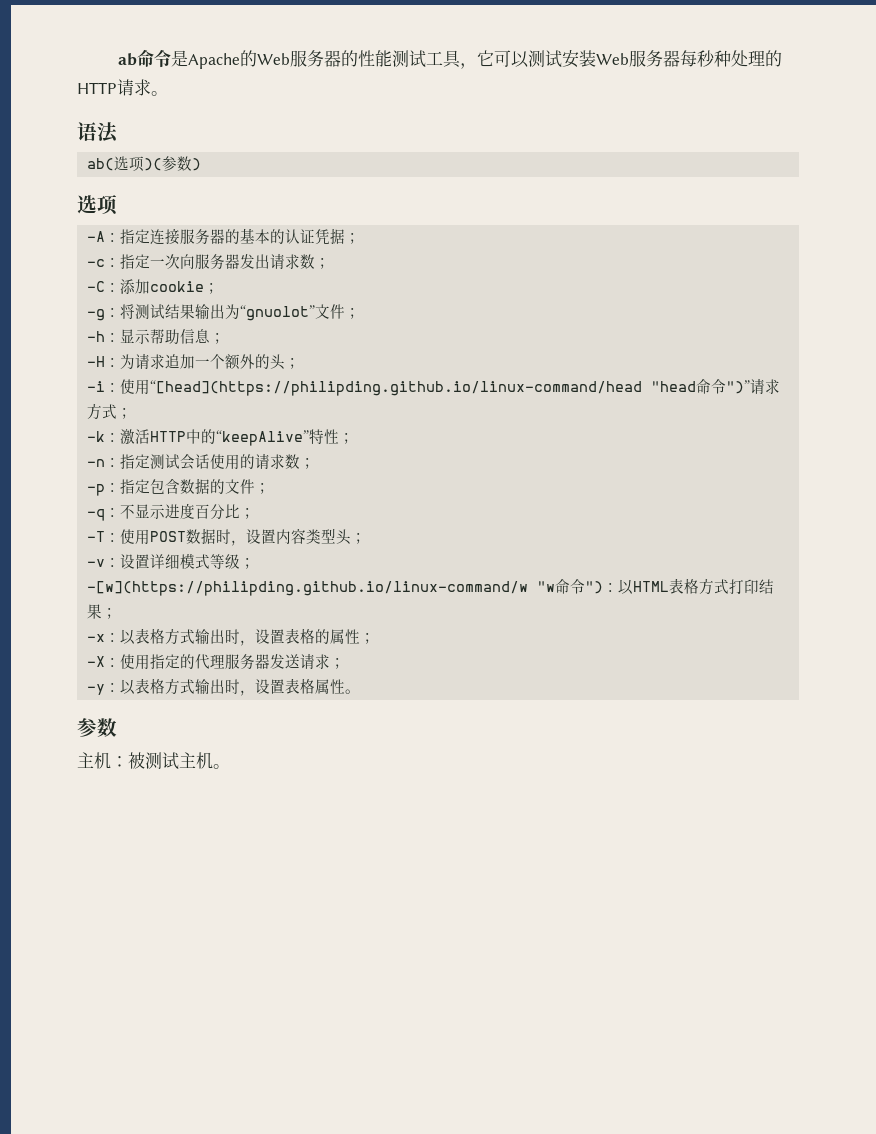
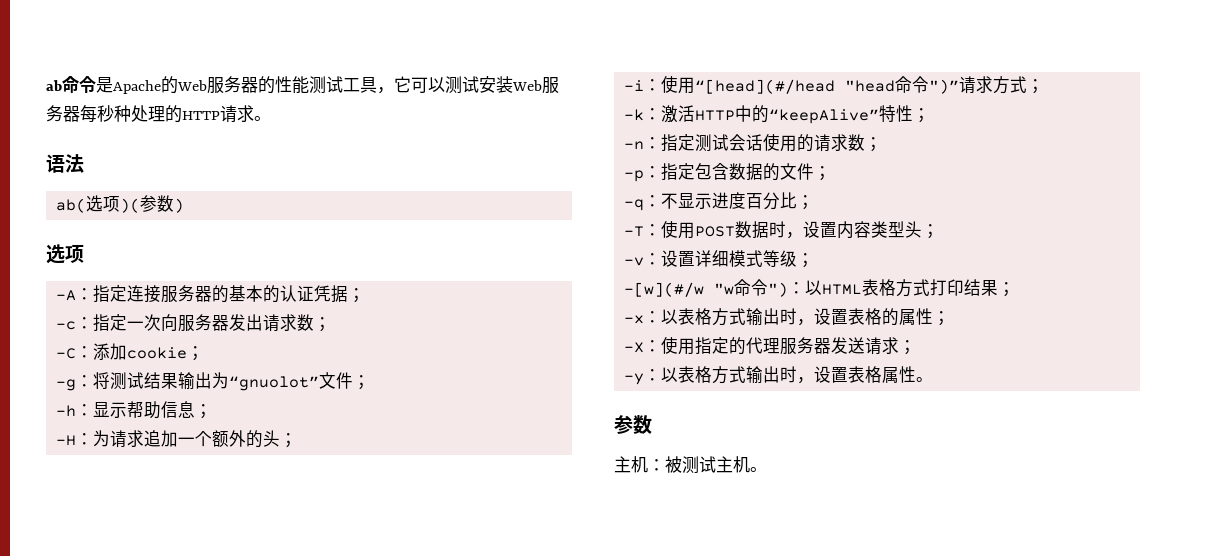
[150,380,643,396] “[head](https://philipding.github.io/linux-command/head -> [695,79,836,94] “[head](#/head
[87,581,529,596] -[w](https://philipding.github.io/linux-command/w -> [624,282,705,297] -[w](#/w

